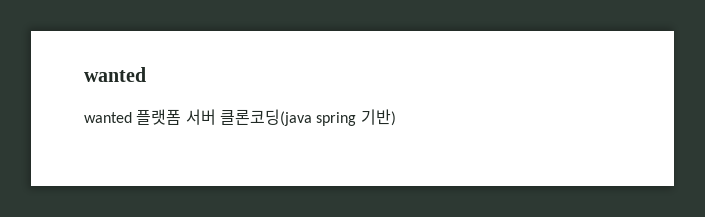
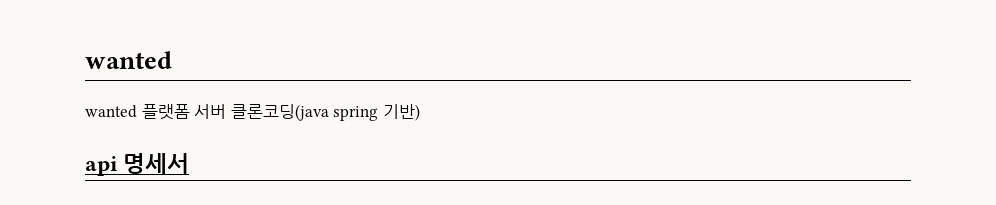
(396, 117) none -> [85,153,190,176] // api 명세서

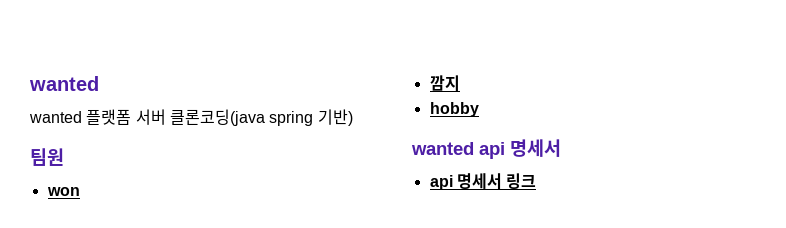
[85,153,190,176] api 명세서 -> [30,148,64,166] [46,187,80,196] [429,75,460,91] [429,102,479,117] [411,139,561,159] [429,173,537,190] 팀원 // won // 깜지 // hobby // wanted api 명세서 // api 명세서 링크

